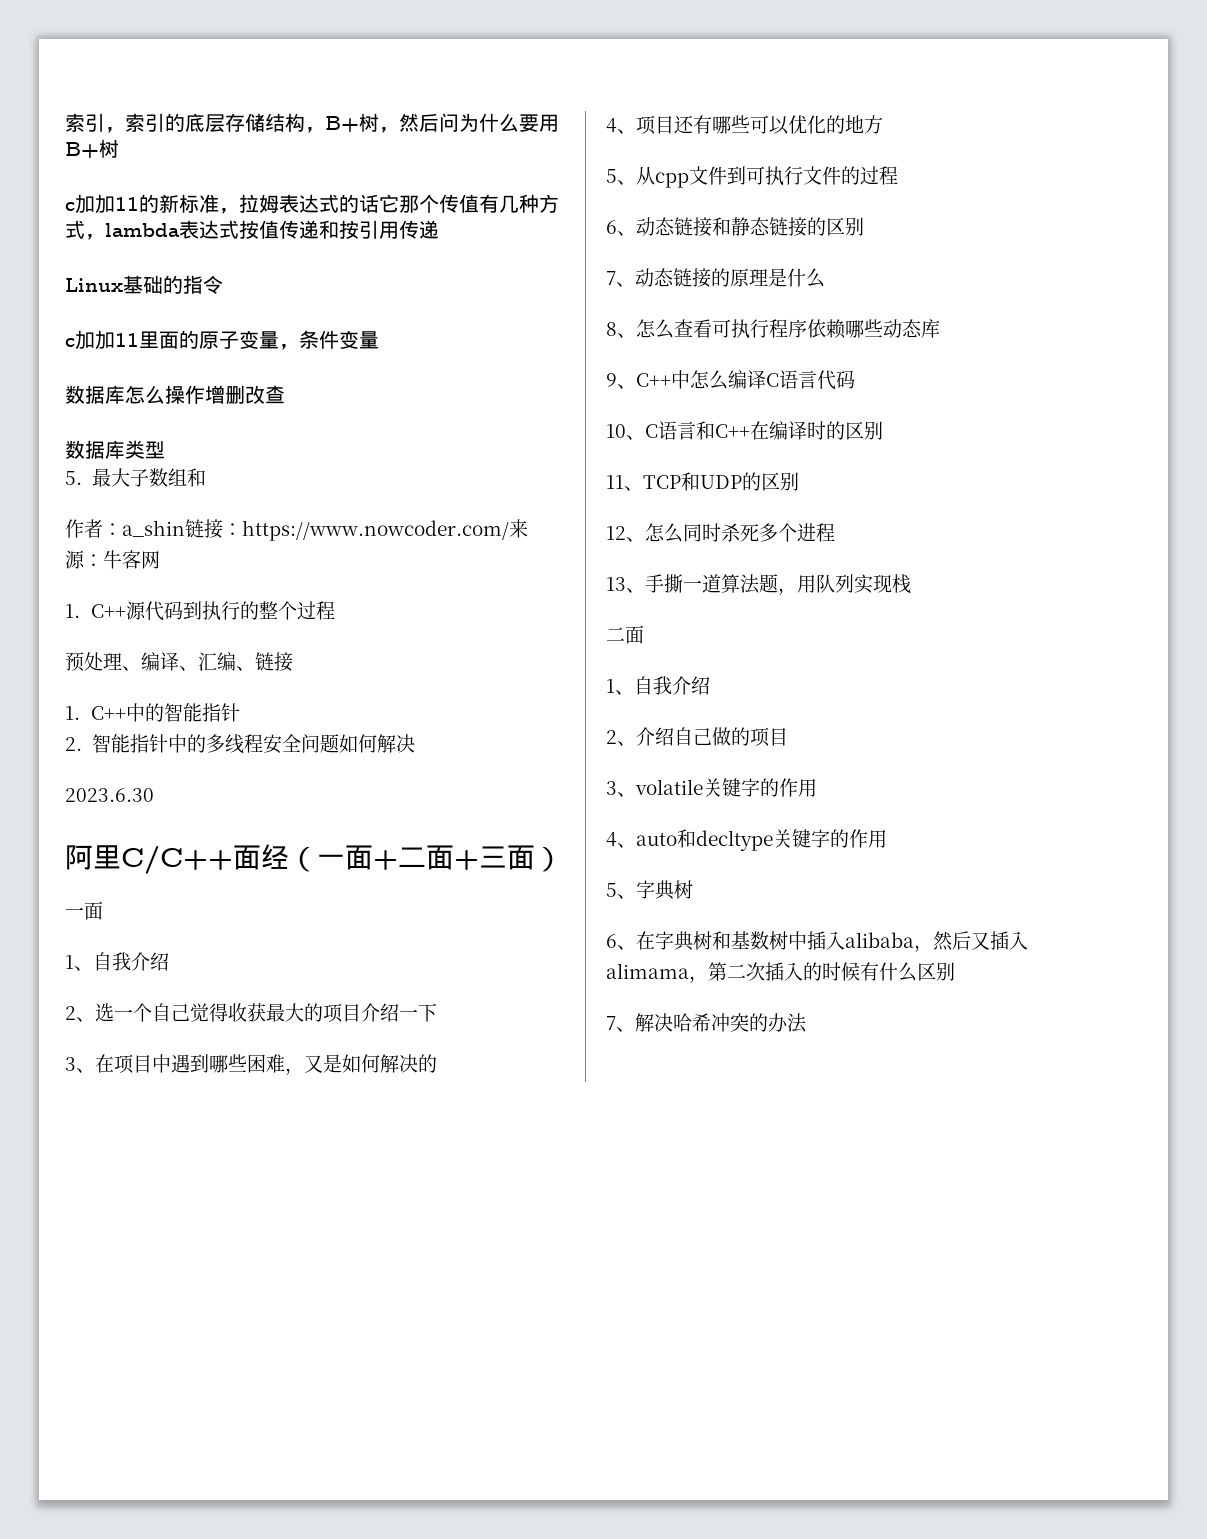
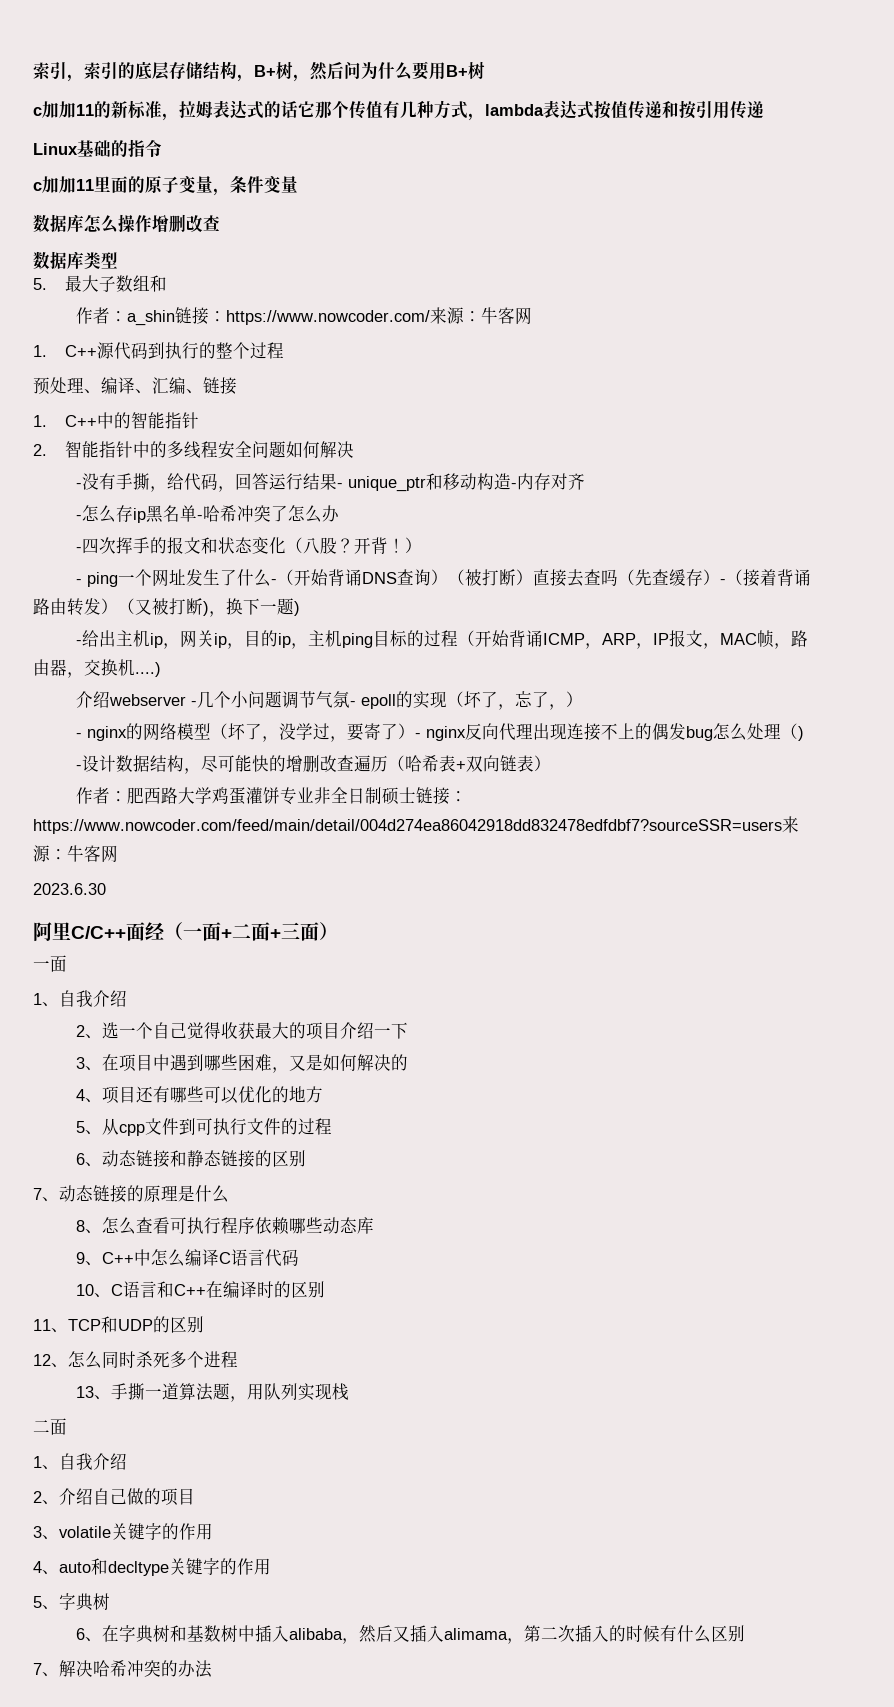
(415, 743) none -> [75,473,585,492] [75,505,339,523] [75,537,422,555] [75,569,811,587] [33,598,300,617] [75,630,808,649] [33,659,161,678] [75,691,583,710] [75,723,804,742] [75,755,551,774] [75,787,467,805] [33,816,799,834] [33,845,118,863] // -没有手撕，给代码，回答运行结果- unique_ptr和移动构造-内存对齐 // -怎么存ip黑名单-哈希冲突了怎么办 // -四次挥手的报文和状态变化（八股？开背！） // - ping一个网址发生了什么-（开始背诵DNS查询）（被打断）直接去查吗（先查缓存）-（接着背诵路由转发）（又被打断)，换下一题) // -给出主机ip，网关ip，目的ip，主机ping目标的过程（开始背诵ICMP，ARP，IP报文，MAC帧，路由器，交换机....) // 介绍webserver -几个小问题调节气氛- epoll的实现（坏了，忘了，） // - nginx的网络模型（坏了，没学过，要寄了）- nginx反向代理出现连接不上的偶发bug怎么处理（) // -设计数据结构，尽可能快的增删改查遍历（哈希表+双向链表） // 作者：肥西路大学鸡蛋灌饼专业非全日制硕士链接：https://www.nowcoder.com/feed/main/detail/004d274ea86042918dd832478edfdbf7?sourceSSR=users来源：牛客网

